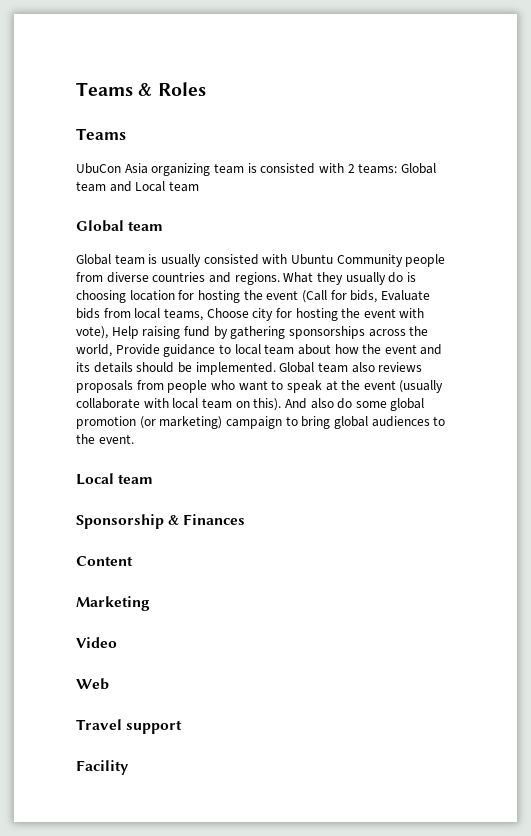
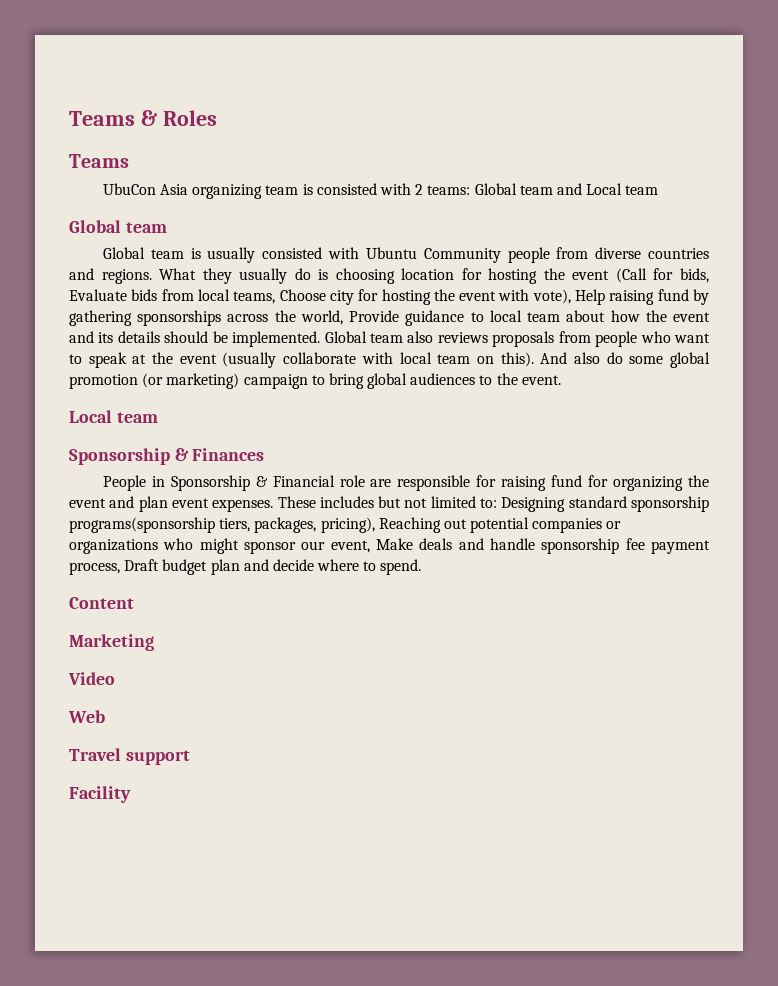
(246, 519) none -> [102,475,709,491] [69,496,710,512] [69,517,622,533] [69,538,710,554] [69,559,422,575] // People in Sponsorship & Financial role are responsible for raising fund for organizing the event and plan event expenses. These includes but not limited to: Designing standard sponsorship programs(sponsorship tiers, packages, pricing), Reaching out potential companies or organizations who might sponsor our event, Make deals and handle sponsorship fee payment process, Draft budget plan and decide where to spend.

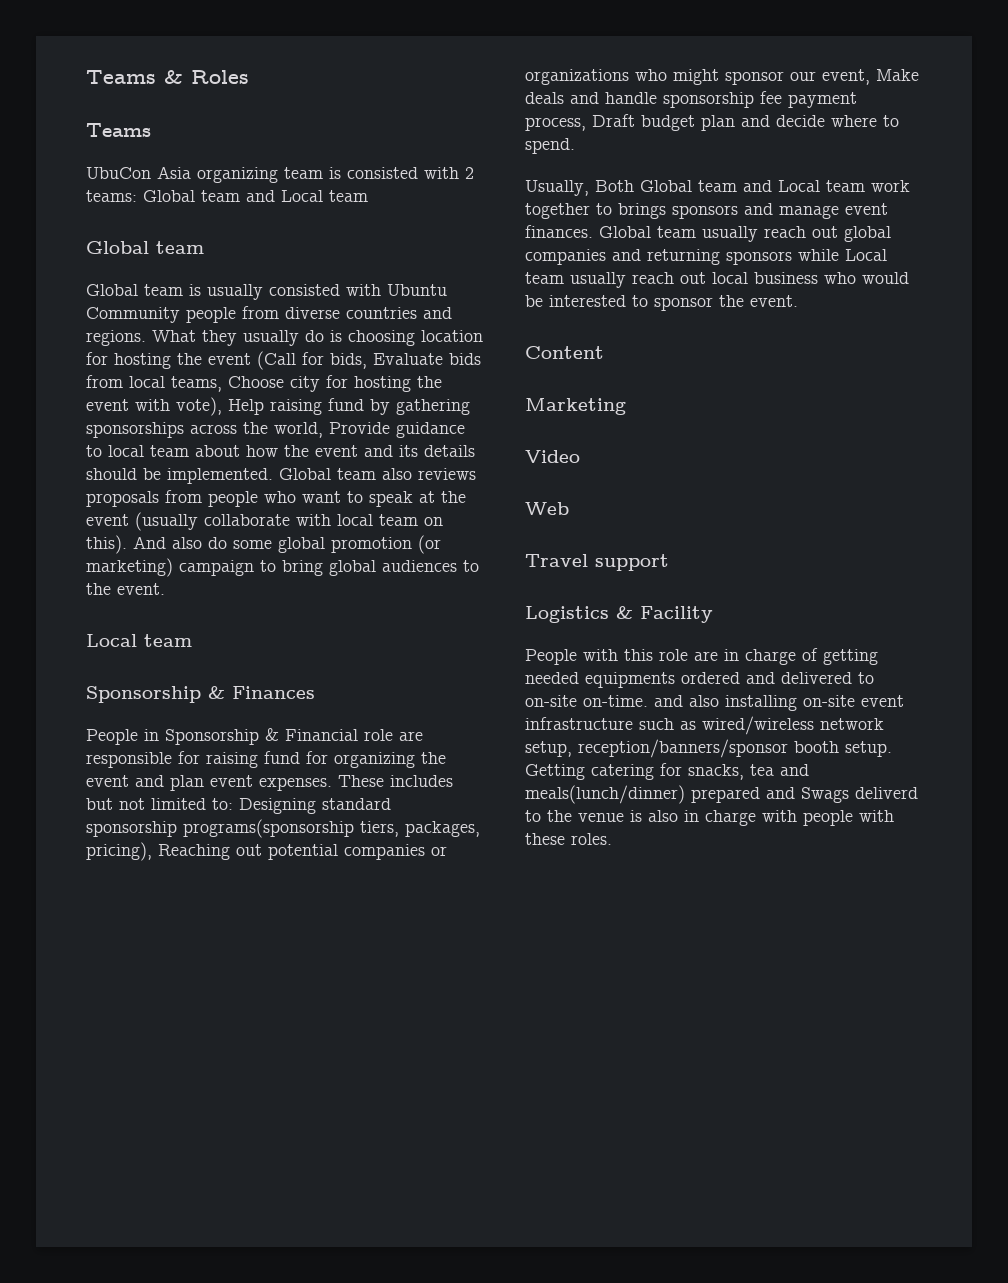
(422, 567) none -> [525,180,910,196] [525,203,888,219] [525,225,891,242] [525,249,887,265] [525,272,909,288] [525,295,798,311] // Usually, Both Global team and Local team work together to brings sponsors and manage event finances. Global team usually reach out global companies and returning sponsors while Local team usually reach out local business who would be interested to sponsor the event.
(190, 757) none -> [525,606,633,623] Logistics &
(131, 794) none -> [525,648,878,665] [525,672,874,688] [525,695,904,711] [525,716,884,735] [525,739,892,758] [525,763,809,780] [525,785,918,804] [525,810,894,826] [525,833,612,845] // People with this role are in charge of getting needed equipments ordered and delivered to on-site on-time. and also installing on-site event infrastructure such as wired/wireless network setup, reception/banners/sponsor booth setup. Getting catering for snacks, tea and meals(lunch/dinner) prepared and Swags deliverd to the venue is also in charge with people with these roles.

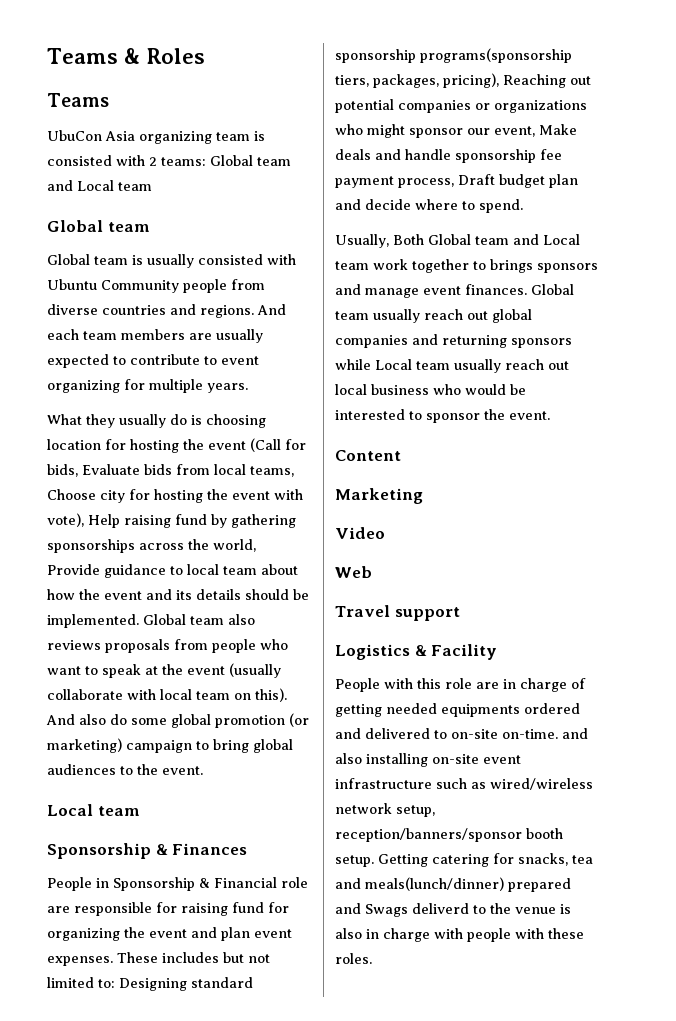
(146, 338) none -> [257,304,286,315] [47,329,263,343] [47,354,259,368] [47,379,248,393] And each team members are usually expected to contribute to event organizing for multiple years. //

